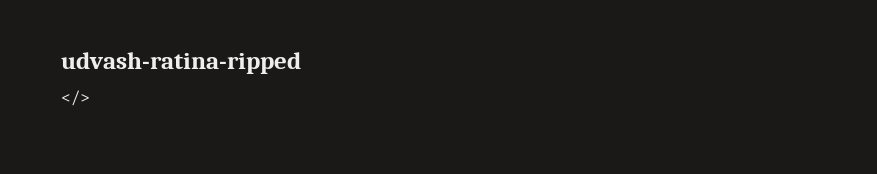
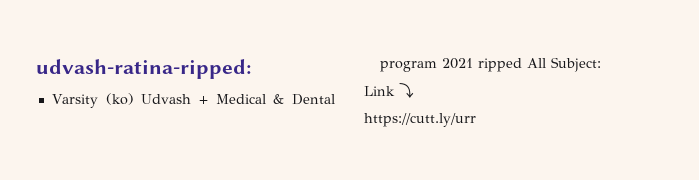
[61,52,301,74] [61,90,90,106] udvash-ratina-ripped // </> -> [36,59,251,79] [51,93,335,108] [379,57,601,72] [364,83,414,98] [364,113,476,127] udvash-ratina-ripped: // Varsity (ko) Udvash + Medical & Dental program 2021 ripped All Subject: // Link ⤵ // https://cutt.ly/urr

